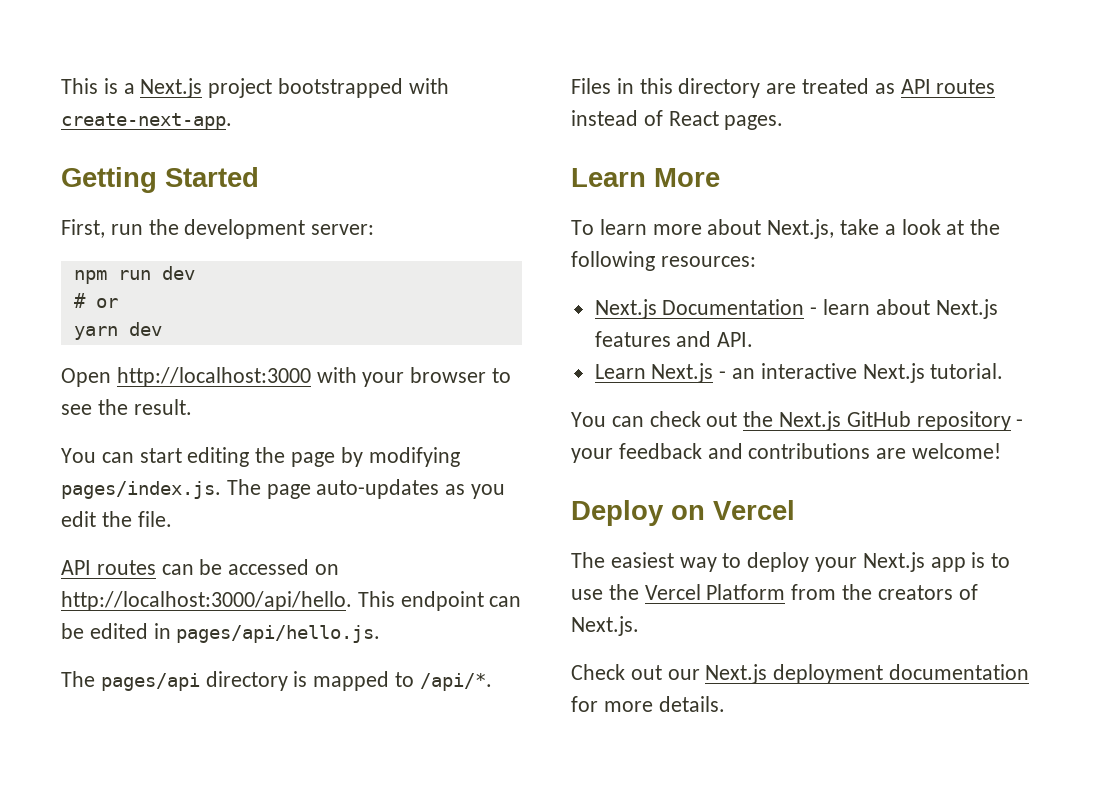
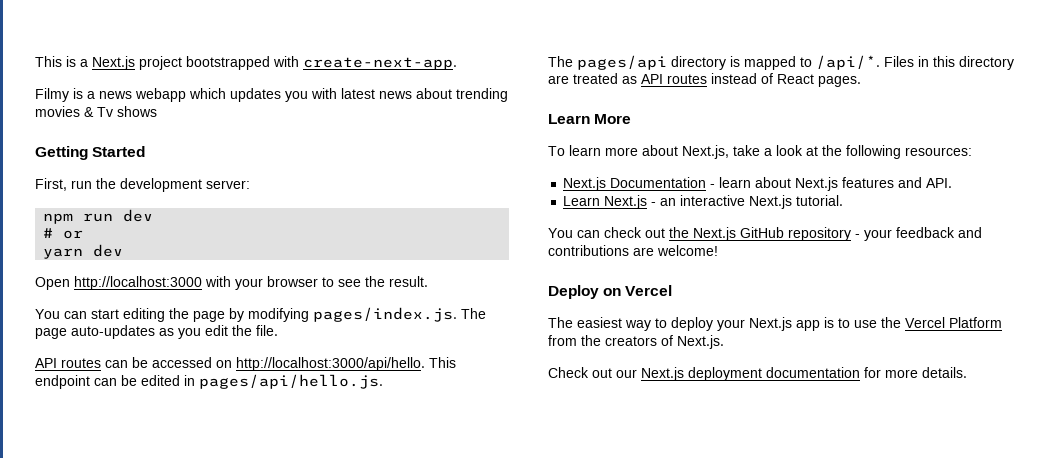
(232, 121) none -> [35,88,508,102] [35,106,157,117] // Filmy is a news webapp which updates you with latest news about trending movies & Tv shows

